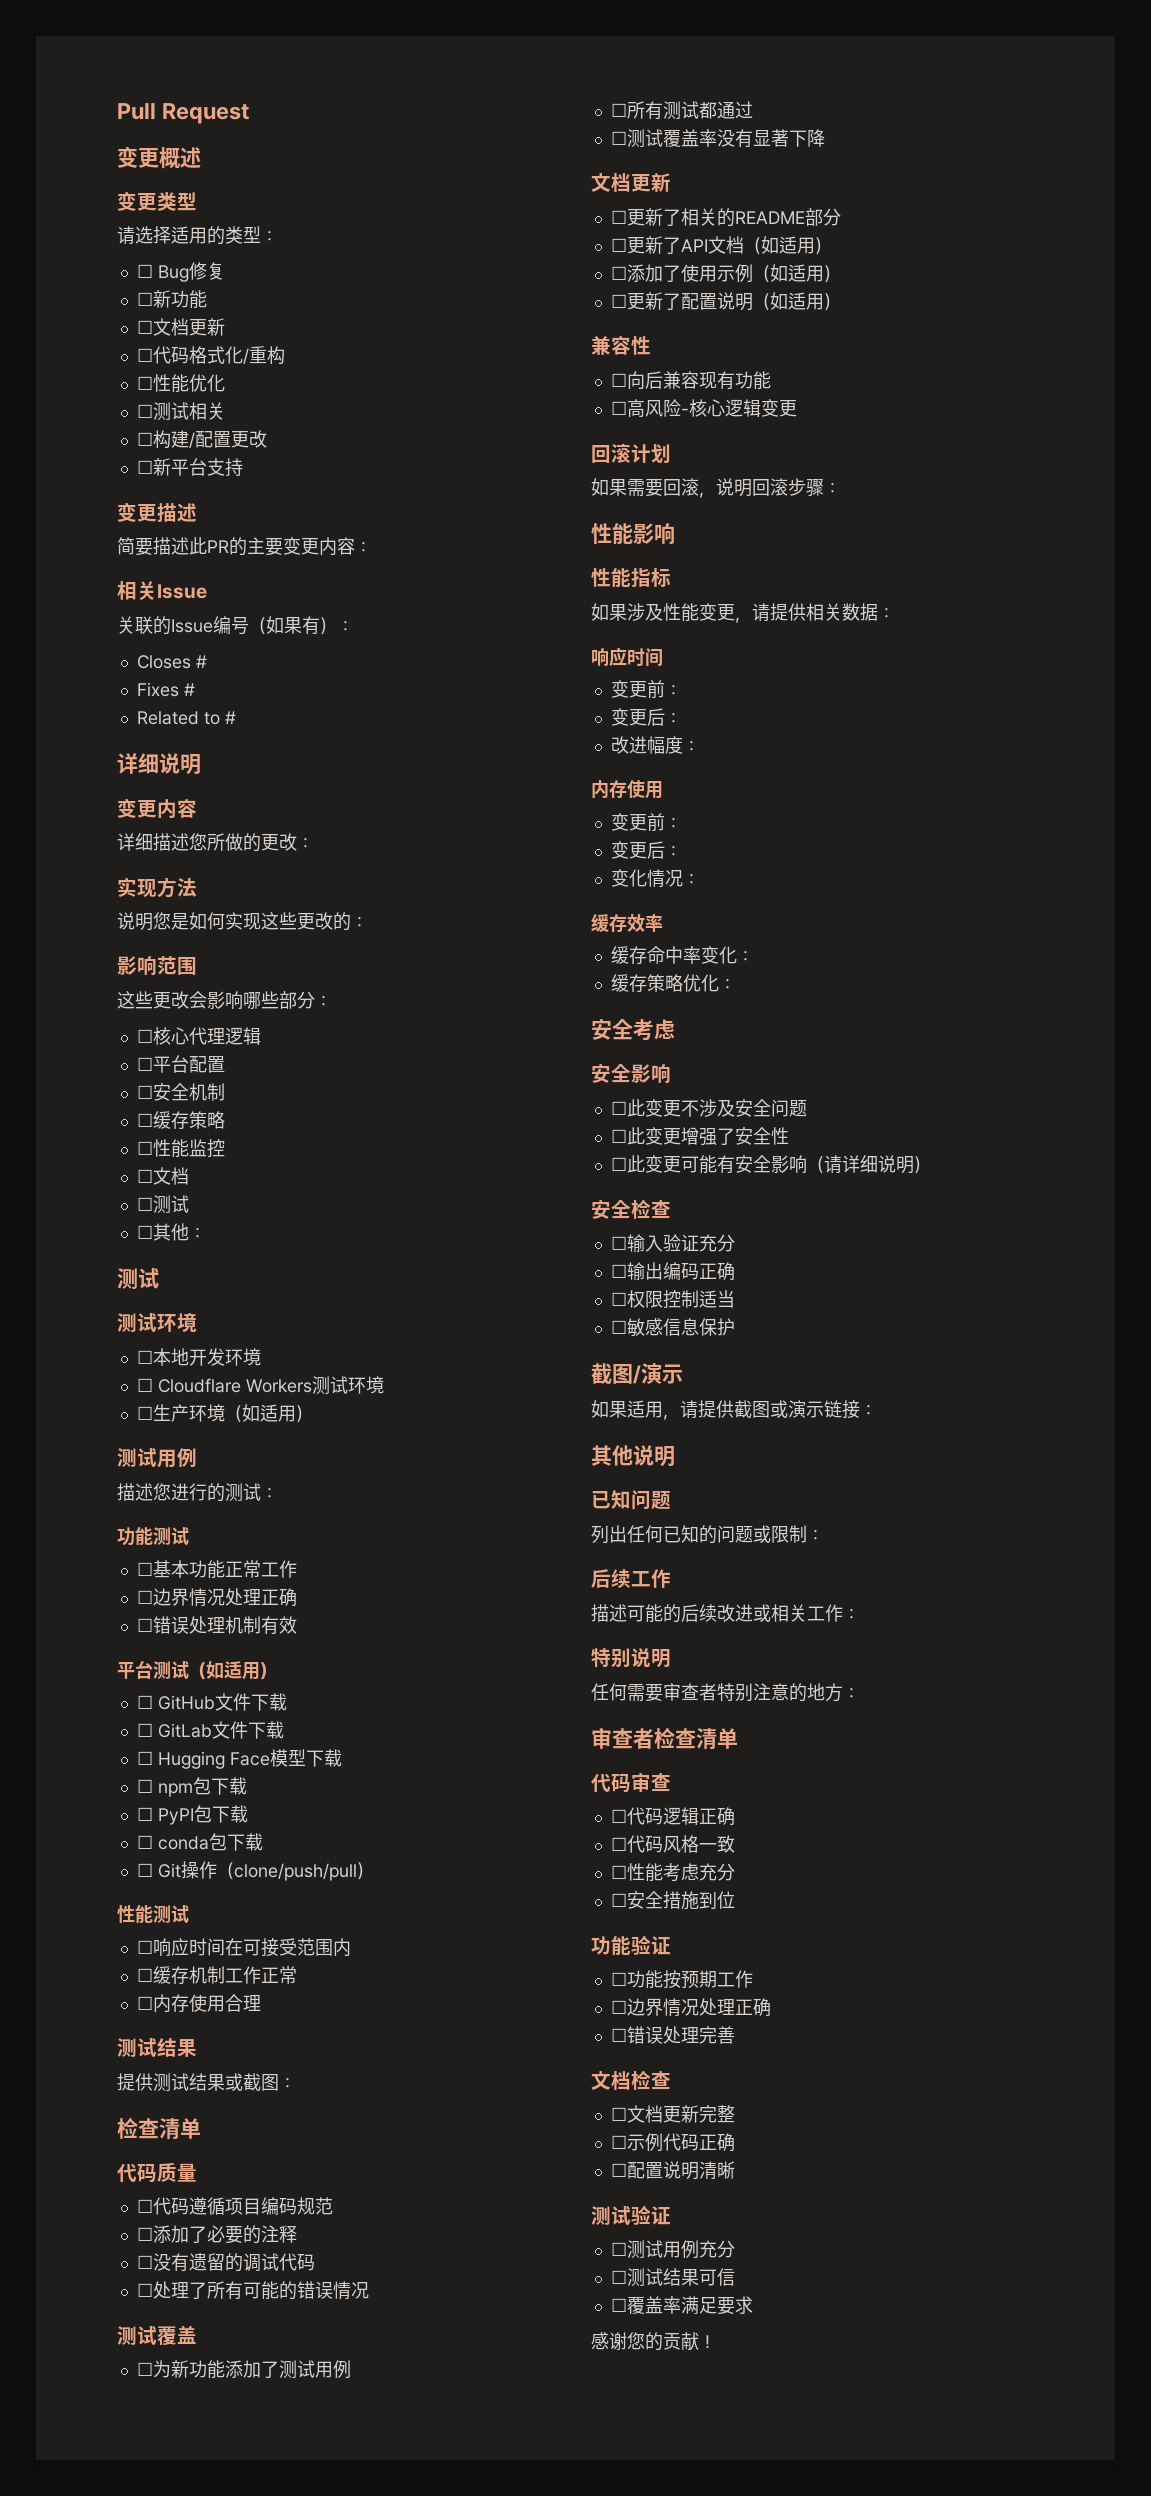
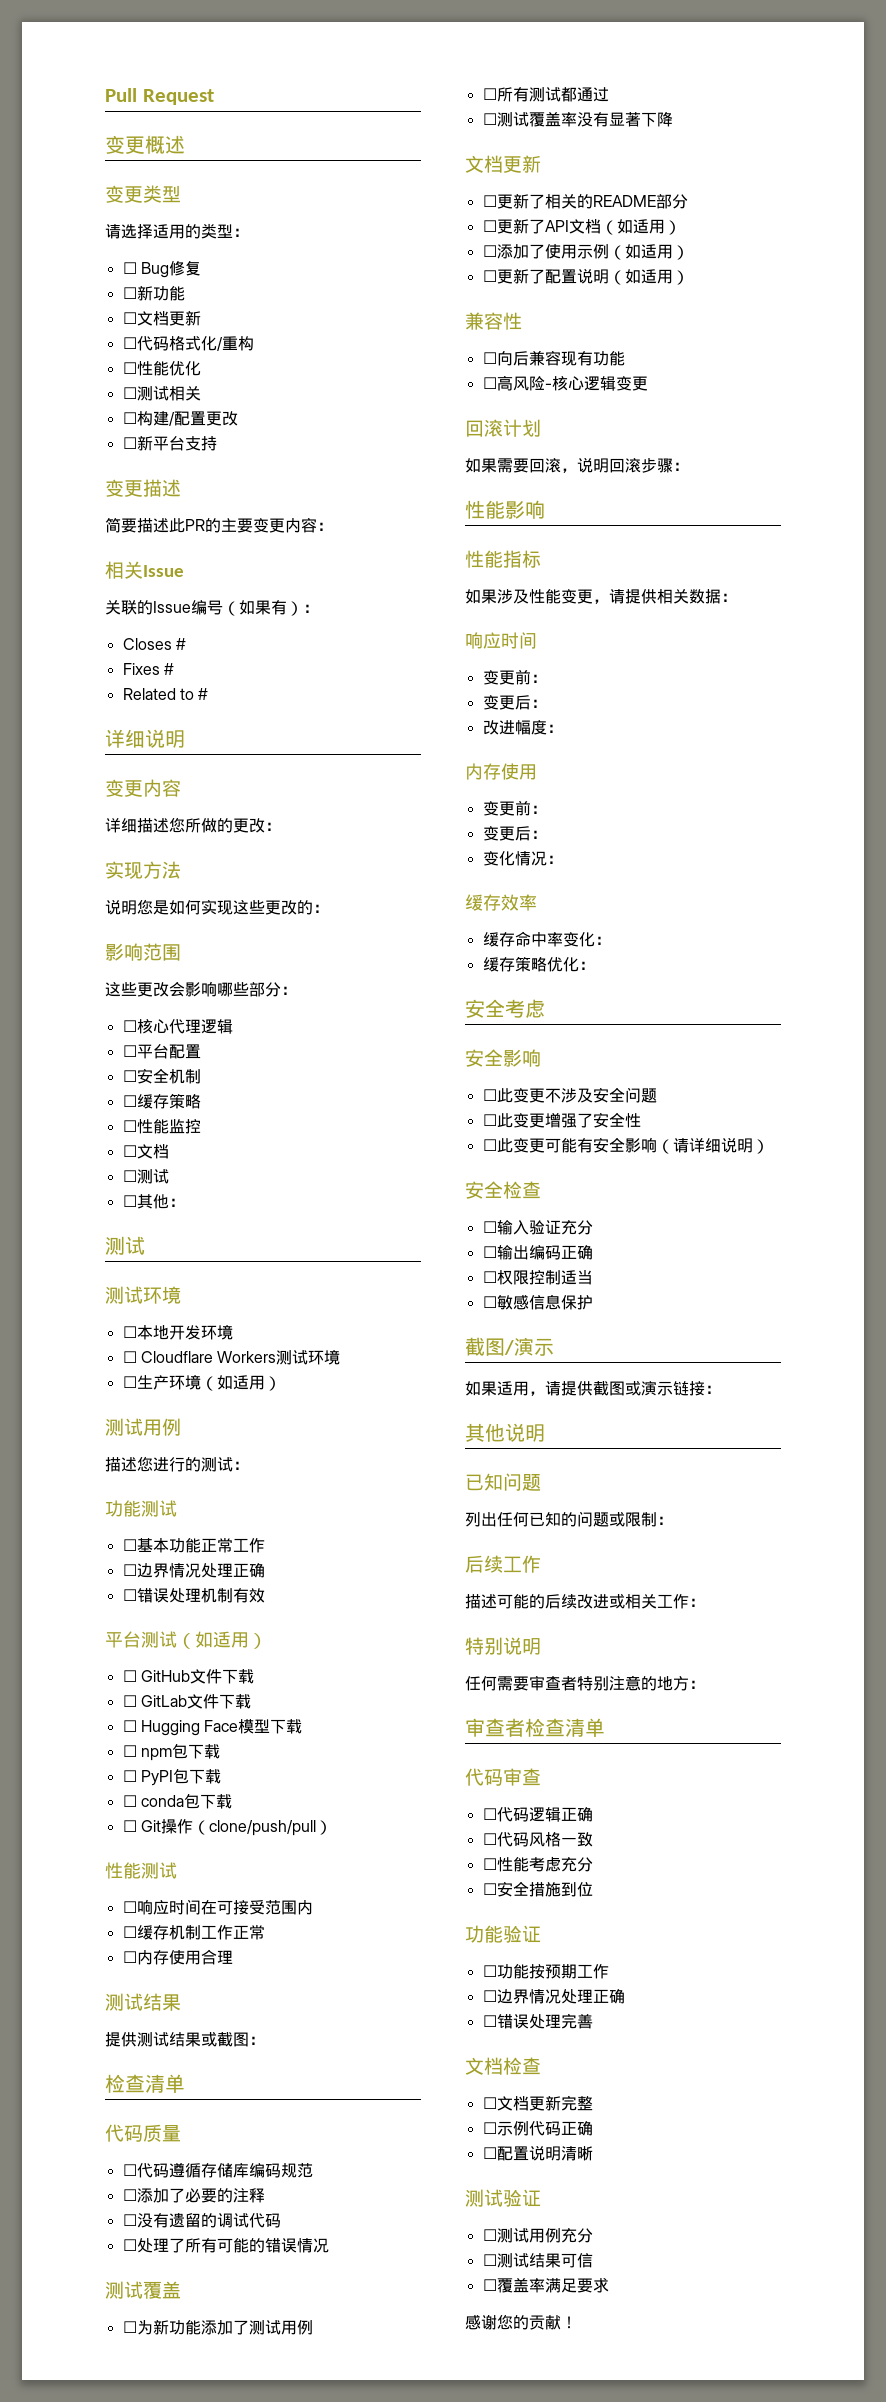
[224,2198,261,2215] 项目 -> [200,2163,249,2178] 存储库

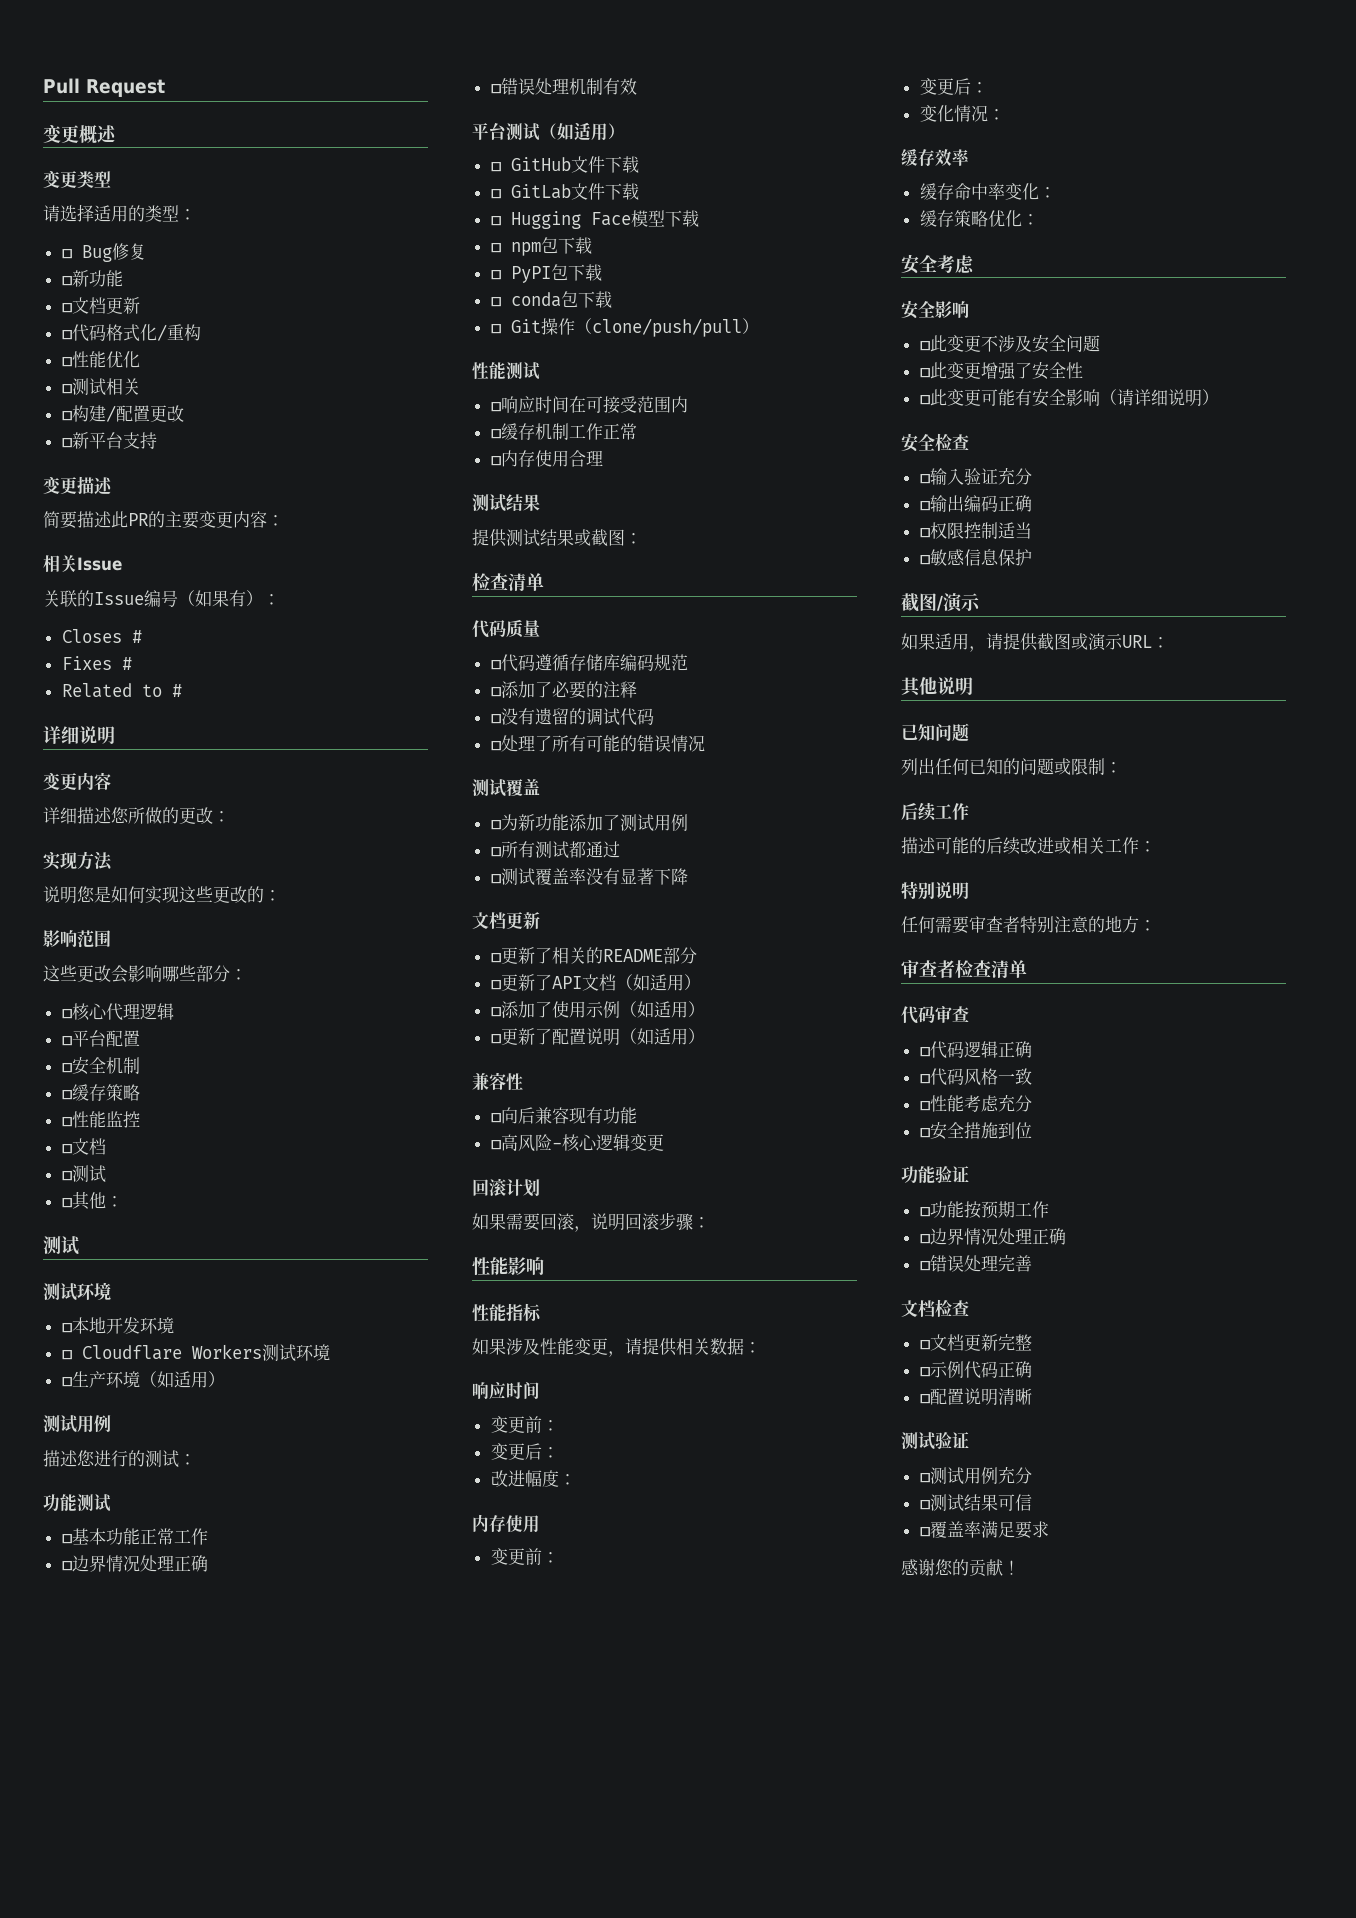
[673,1381,705,1396] 链接 -> [1122,635,1152,648] URL

